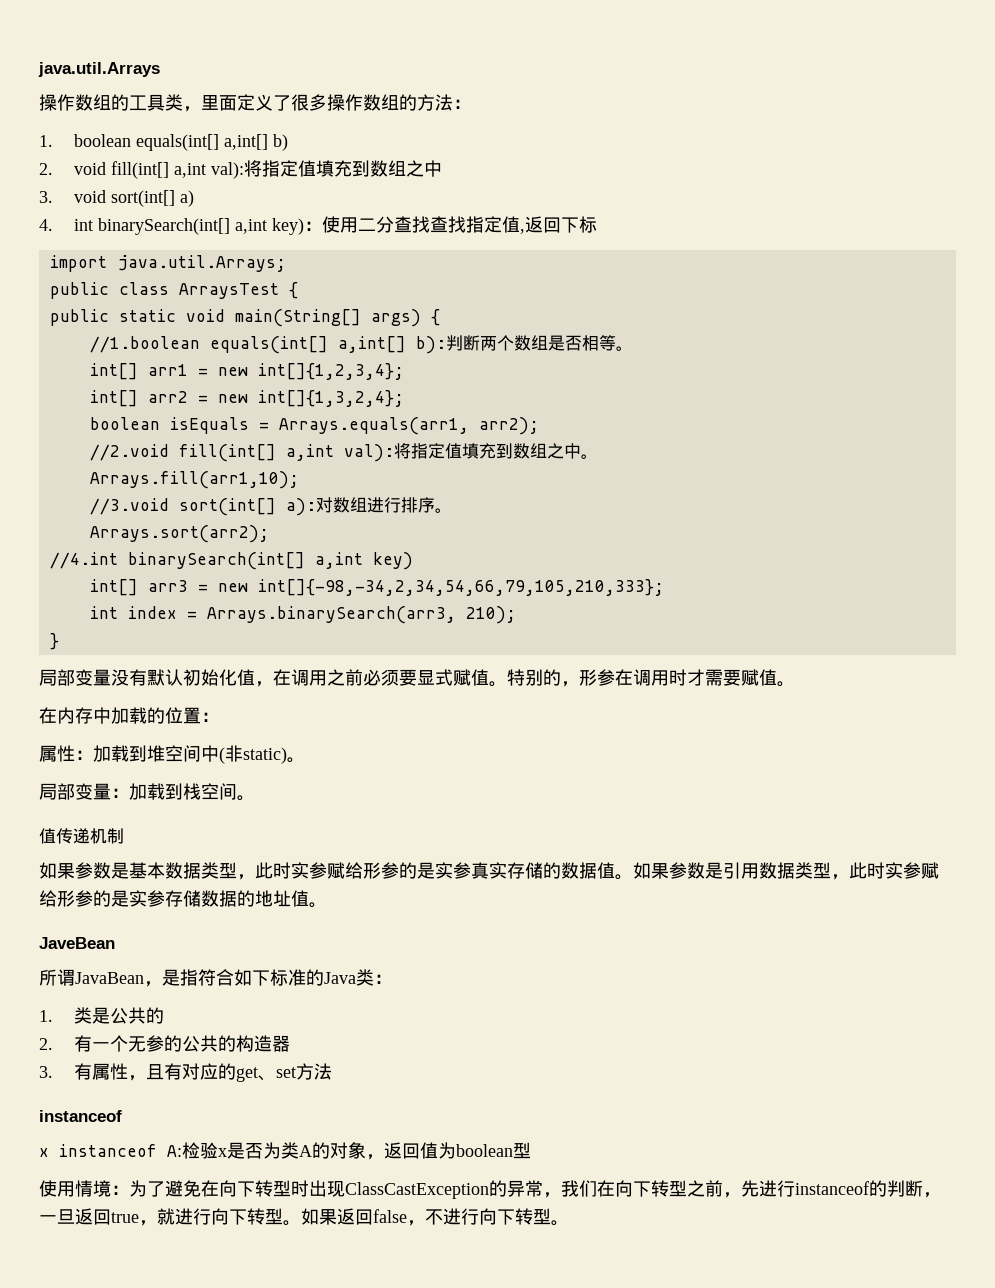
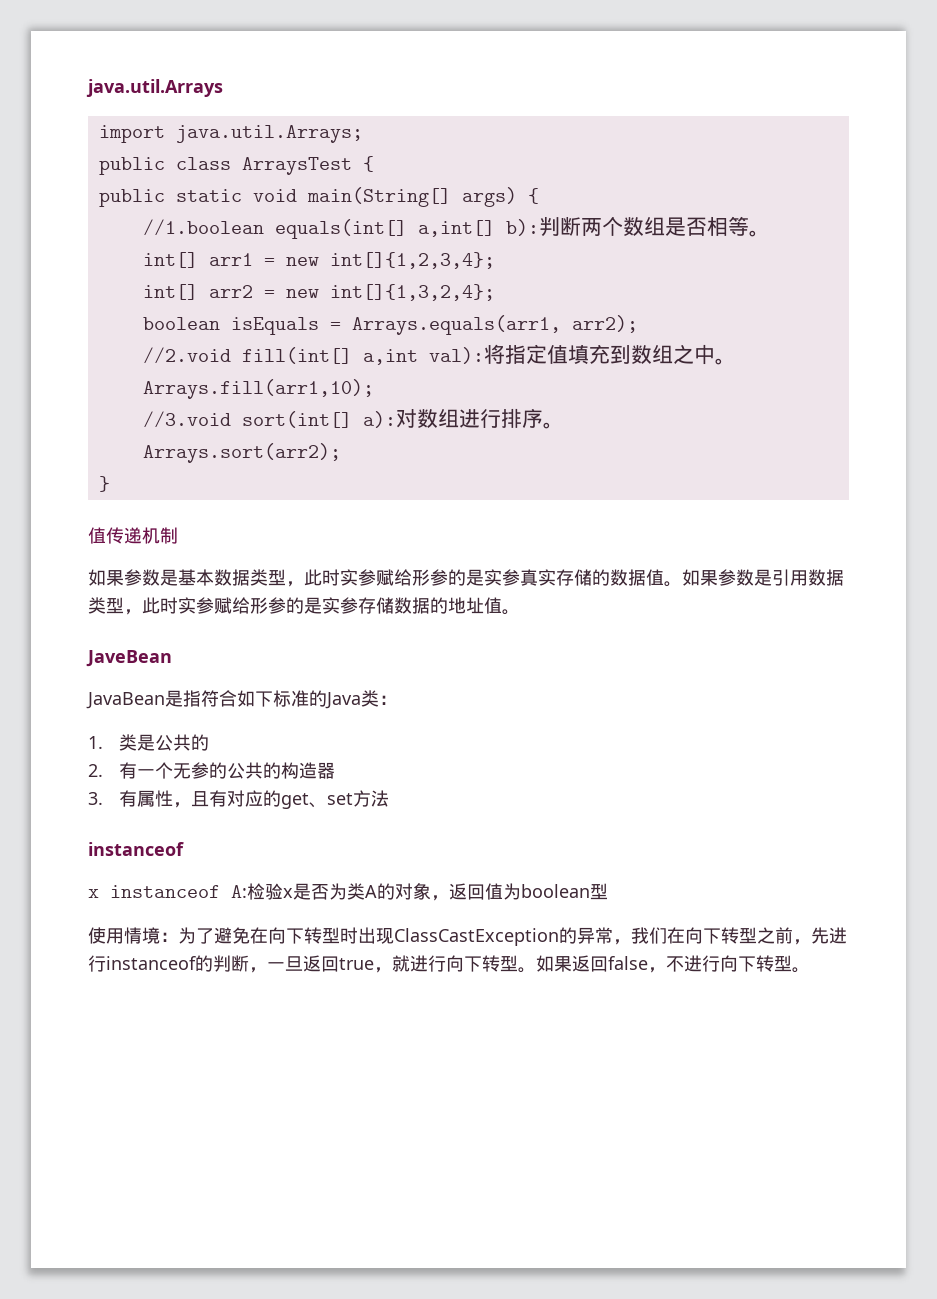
[39,94,471,112] [39,134,288,151] [39,160,442,179] [39,190,194,207] [39,216,597,235] // 操作数组的工具类，里面定义了很多操作数组的方法： // 1. boolean equals(int[] a,int[] b) // 2. void fill(int[] a,int val):将指定值填充到数组之中 // 3. void sort(int[] a) // 4. int binarySearch(int[] a,int key)：使用二分查找查找指定值,返回下标 -> (223, 88) none
[49,552,413,570] [89,579,664,596] [89,606,516,624] [49,633,59,650] [39,669,795,687] [39,707,219,724] [39,745,305,764] [39,783,255,801] //4.int binarySearch(int[] a,int key) // int[] arr3 = new int[]{-98,-34,2,34,54,66,79,105,210,333}; // int index = Arrays.binarySearch(arr3, 210); // } // 局部变量没有默认初始化值，在调用之前必须要显式赋值。特别的，形参在调用时才需要赋值。 // 在内存中加载的位置： // 属性：加载到堆空间中(非static)。 // 局部变量：加载到栈空间。 -> [98,476,110,492] }
[39,969,162,987] 所谓JavaBean， -> [86,692,165,709] JavaBean

